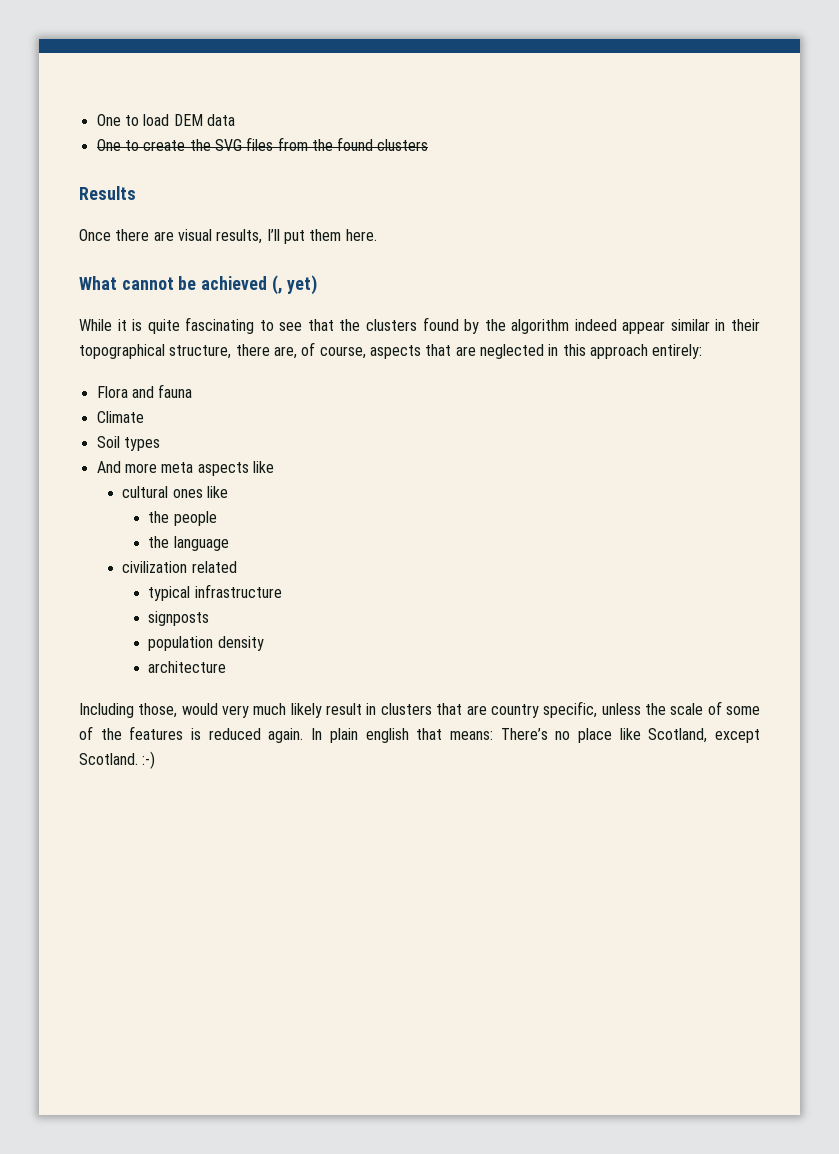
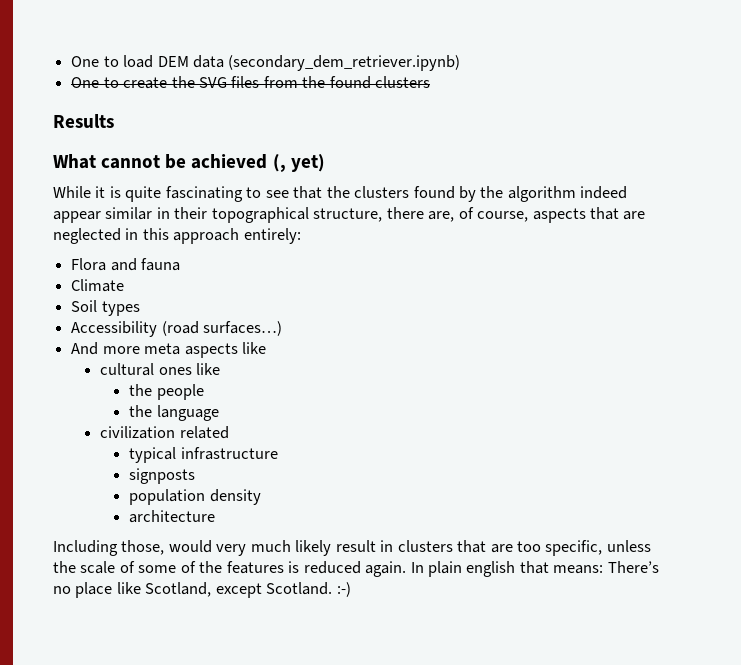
(235, 120) none -> [228,55,461,71] (secondary_dem_retriever.ipynb)
[79,229,377,244] // Once there are visual results, I’ll put them here. -> (114, 121) none
(160, 444) none -> [71,321,283,337] // Accessibility (road surfaces…)
[490,704,539,718] country -> [517,541,542,552] too

